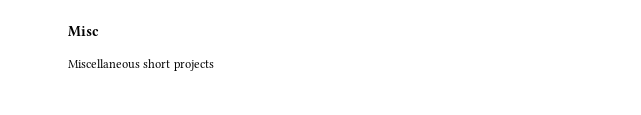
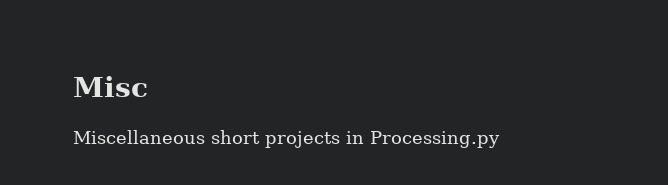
(214, 65) none -> [346,131,500,148] in Processing.py

